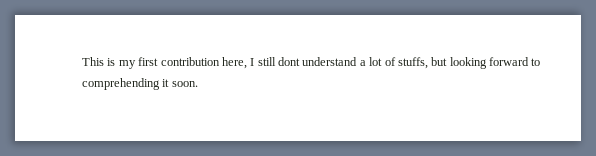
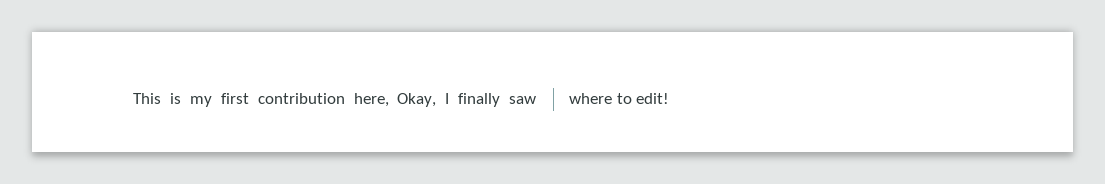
[250,57,541,69] [82,78,198,90] I still dont understand a lot of stuffs, but looking forward to comprehending it soon. -> [397,93,670,107] Okay, I finally saw where to edit!

